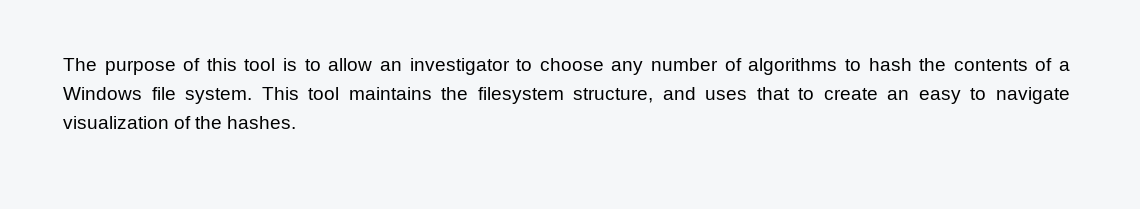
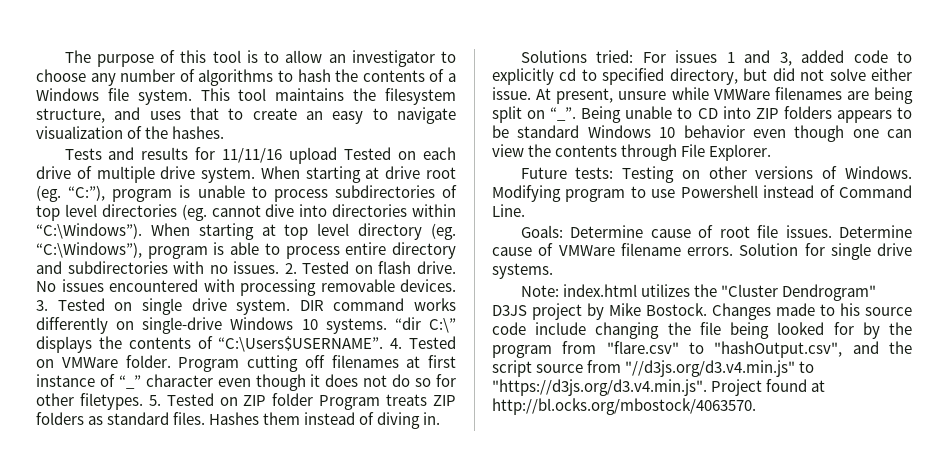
(297, 122) none -> [64,147,456,164] [36,166,456,183] [36,185,457,202] [36,204,456,221] [36,223,457,240] [36,242,457,259] [36,261,456,274] [36,279,456,296] [36,298,456,315] [36,317,457,334] [36,336,456,353] [36,355,456,372] [36,374,457,391] [36,393,457,410] [36,412,441,429] [520,50,912,66] [492,68,912,85] [492,87,913,104] [492,106,912,123] [492,125,912,142] [492,144,772,161] [520,166,912,183] [492,185,913,202] [492,204,525,217] [520,225,912,238] [492,243,912,260] [492,263,553,279] [520,284,876,301] [492,303,912,320] [492,322,912,339] [492,341,912,358] [492,360,815,377] [492,379,826,396] [492,398,756,415] // Tests and results for 11/11/16 upload Tested on each drive of multiple drive system. When starting at drive root (eg. “C:”), program is unable to process subdirectories of top level directories (eg. cannot dive into directories within “C:\Windows”). When starting at top level directory (eg. “C:\Windows”), program is able to process entire directory and subdirectories with no issues. 2. Tested on flash drive. No issues encountered with processing removable devices. 3. Tested on single drive system. DIR command works differently on single-drive Windows 10 systems. “dir C:\” displays the contents of “C:\Users$USERNAME”. 4. Tested on VMWare folder. Program cutting off filenames at first instance of “_” character even though it does not do so for other filetypes. 5. Tested on ZIP folder Program treats ZIP folders as standard files. Hashes them instead of diving in. // Solutions tried: For issues 1 and 3, added code to explicitly cd to specified directory, but did not solve either issue. At present, unsure while VMWare filenames are being split on “_”. Being unable to CD into ZIP folders appears to be standard Windows 10 behavior even though one can view the contents through File Explorer. // Future tests: Testing on other versions of Windows. Modifying program to use Powershell instead of Command Line. // Goals: Determine cause of root file issues. Determine cause of VMWare filename errors. Solution for single drive systems. // Note: index.html utilizes the "Cluster Dendrogram" D3JS project by Mike Bostock. Changes made to his source code include changing the file being looked for by the program from "flare.csv" to "hashOutput.csv", and the script source from "//d3js.org/d3.v4.min.js" to "https://d3js.org/d3.v4.min.js". Project found at http://bl.ocks.org/mbostock/4063570.

